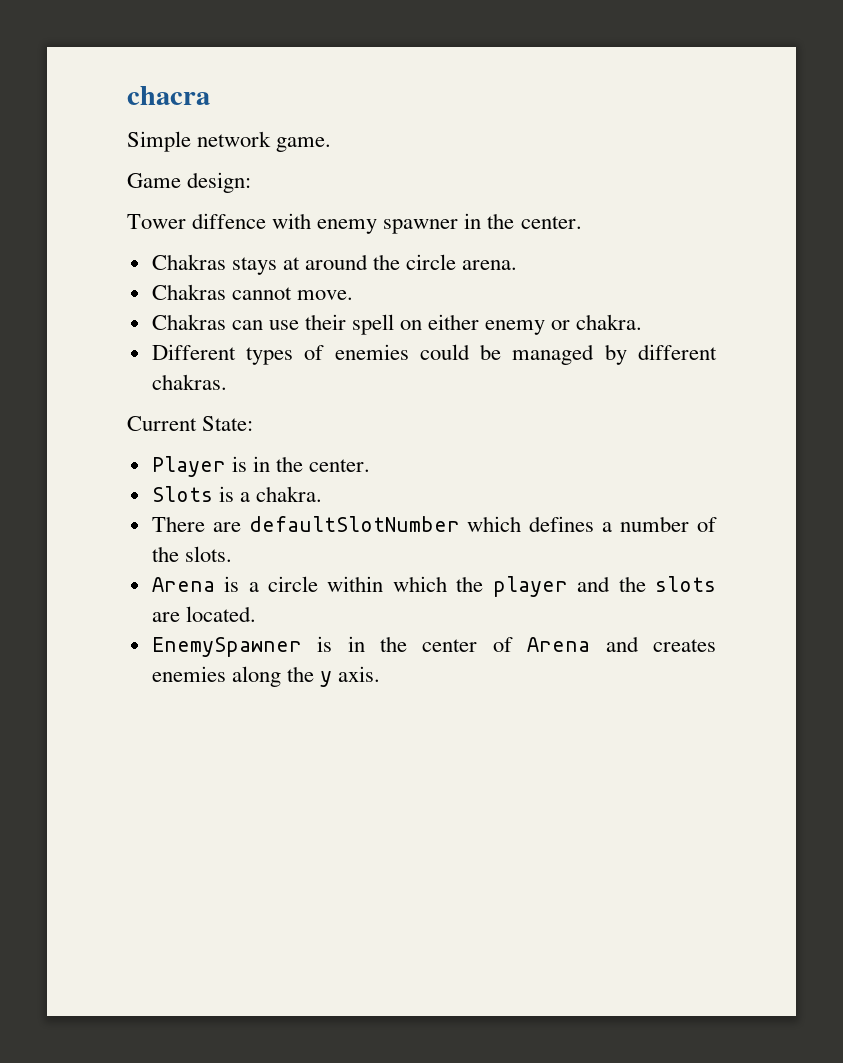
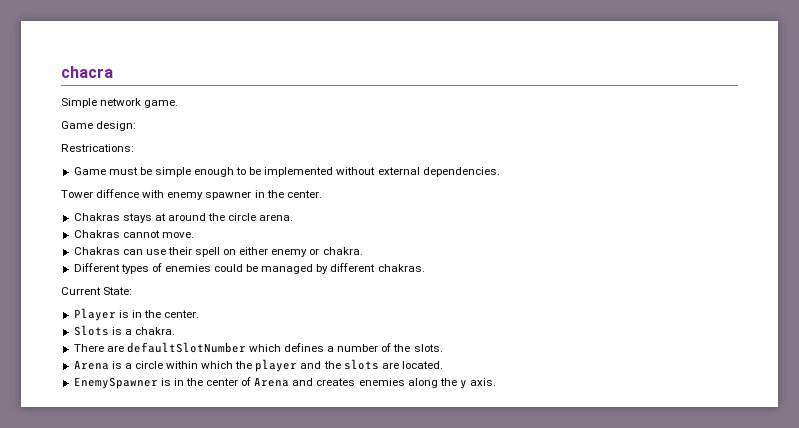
(252, 182) none -> [61,144,134,152] [73,167,500,177] // Restrications: // Game must be simple enough to be implemented without external dependencies.

